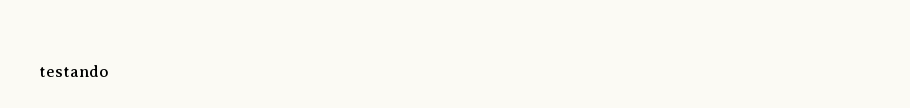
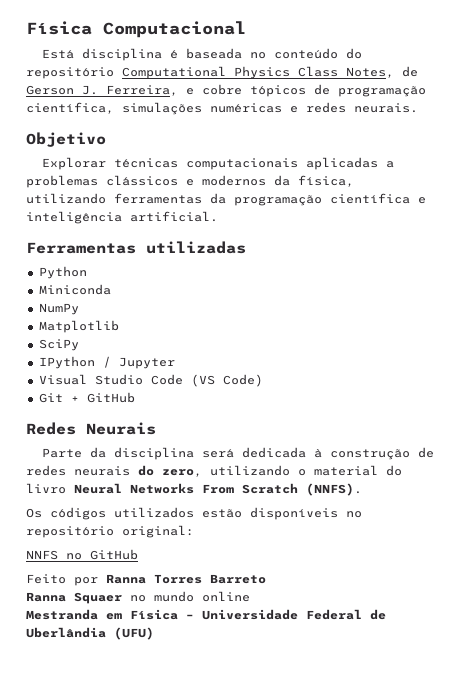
[39,65,109,77] testando -> [26,21,246,38] [42,48,363,61] [26,66,418,79] [26,84,426,97] [26,102,418,115] [26,132,106,147] [42,157,395,170] [26,175,354,188] [26,193,426,206] [26,211,218,224] [26,241,246,254] [38,266,87,279] [38,284,111,295] [38,303,79,315] [38,320,119,333] [38,339,79,351] [38,356,175,369] [38,374,263,387] [38,392,135,403] [26,422,156,435] [42,447,435,460] [26,465,402,477] [26,483,362,496] [26,507,362,520] [26,525,194,538] [26,549,138,560] [26,574,266,586] [26,591,250,604] [26,609,386,620] [26,627,154,640] Física Computacional // Está disciplina é baseada no conteúdo do repositório Computational Physics Class Notes, de Gerson J. Ferreira, e cobre tópicos de programação científica, simulações numéricas e redes neurais. // Objetivo // Explorar técnicas computacionais aplicadas a problemas clássicos e modernos da física, utilizando ferramentas da programação científica e inteligência artificial. // Ferramentas utilizadas // Python // Miniconda // NumPy // Matplotlib // SciPy // IPython / Jupyter // Visual Studio Code (VS Code) // Git + GitHub // Redes Neurais // Parte da disciplina será dedicada à construção de redes neurais do zero, utilizando o material do livro Neural Networks From Scratch (NNFS). // Os códigos utilizados estão disponíveis no repositório original: // NNFS no GitHub // Feito por Ranna Torres Barreto // Ranna Squaer no mundo online // Mestranda em Física – Universidade Federal de Uberlândia (UFU)

